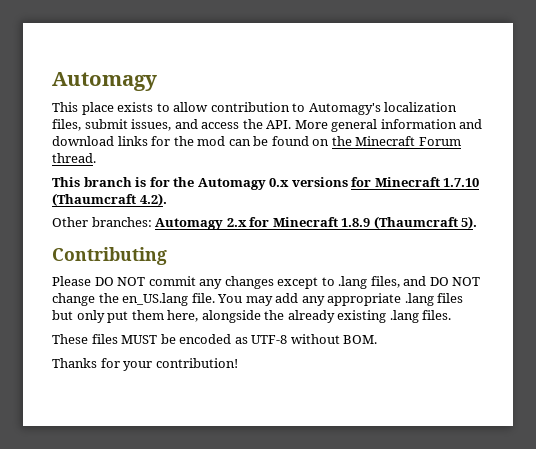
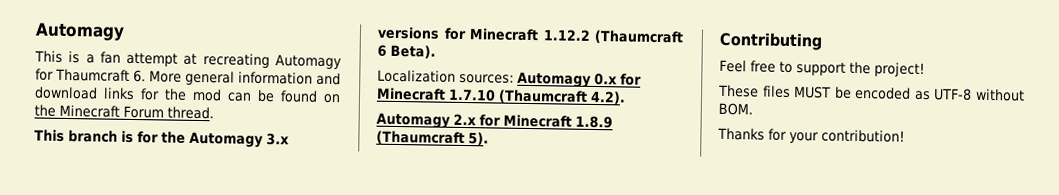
[81,102,458,115] [52,119,292,131] place exists to allow contribution to Automagy's localization files, submit issues, and access the API. -> [68,50,342,70] [35,68,146,83] is a fan attempt at recreating Automagy for Thaumcraft 6.
[269,177,348,187] 0.x versions -> [266,133,289,146] [377,26,684,45] [377,44,436,59] [377,69,617,88] 3.x versions for Minecraft 1.12.2 (Thaumcraft 6 Beta). // Localization sources: Automagy 0.x
[52,217,152,227] Other branches: -> (626, 97) none
[52,276,481,289] [52,293,464,306] [52,310,452,323] Please DO NOT commit any changes except to .lang files, and DO NOT change the en_US.lang file. You may add any appropriate .lang files but only put them here, alongside the already existing .lang files. -> [719,59,925,77] Feel free to support the project!

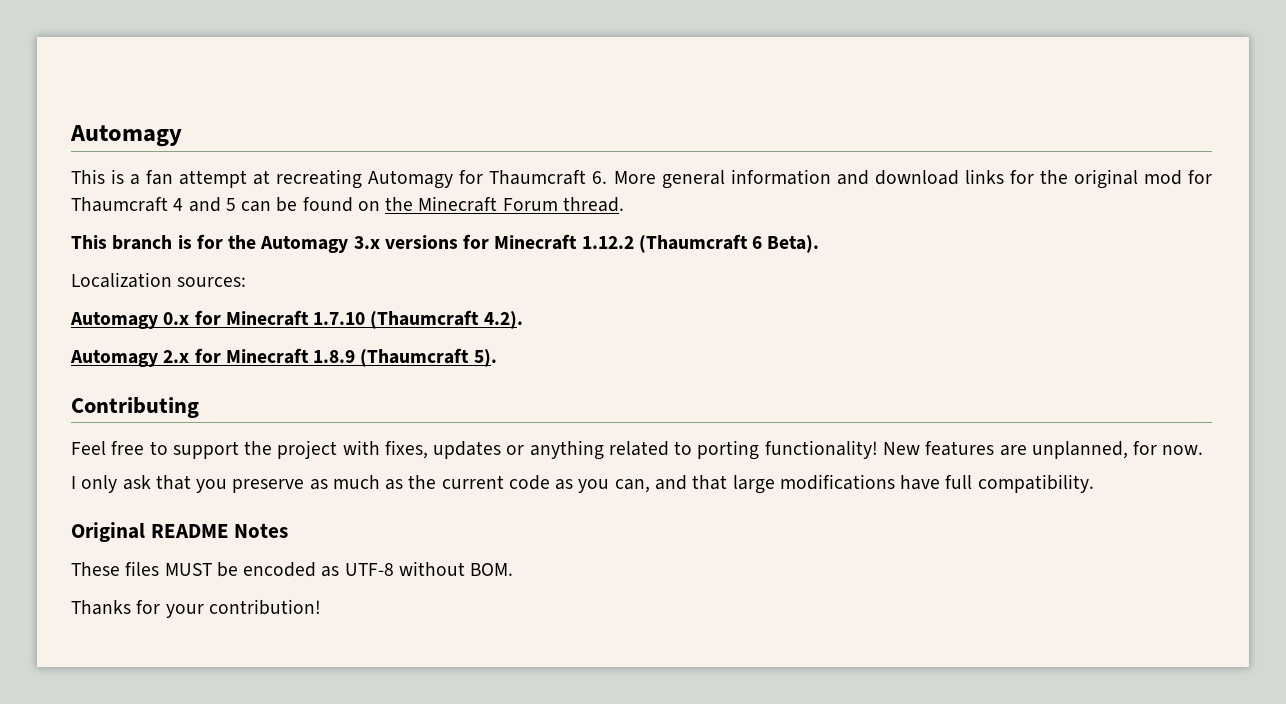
[192,88,222,102] mod -> [1073,169,1212,189] [71,197,236,212] original mod for Thaumcraft 4 and 5
(514, 78) none -> (247, 282) //
[874,62,925,77] project! -> [277,440,1204,460] [71,474,1094,494] [71,522,289,542] project with fixes, updates or anything related to porting functionality! New features are unplanned, for now. // I only ask that you preserve as much as the current code as you can, and that large modifications have full compatibility. // Original README Notes

